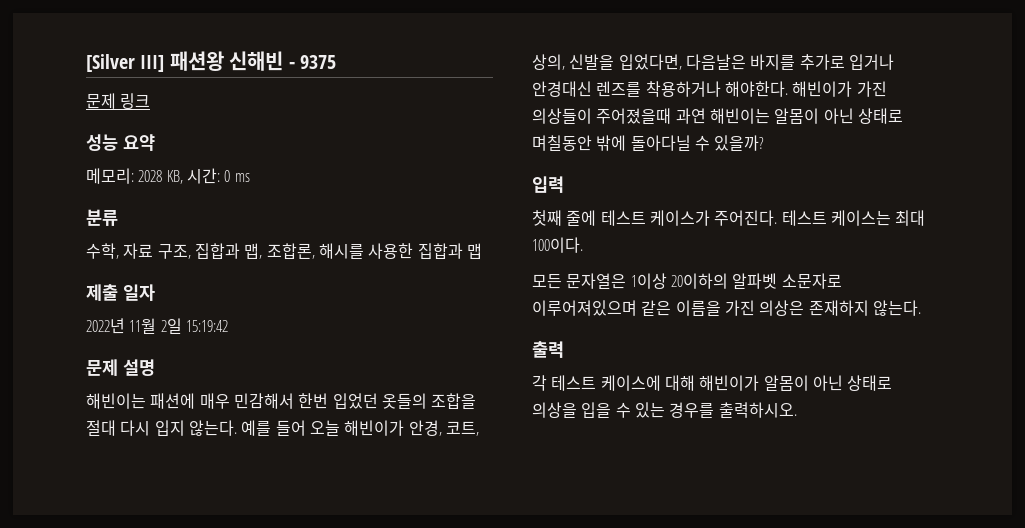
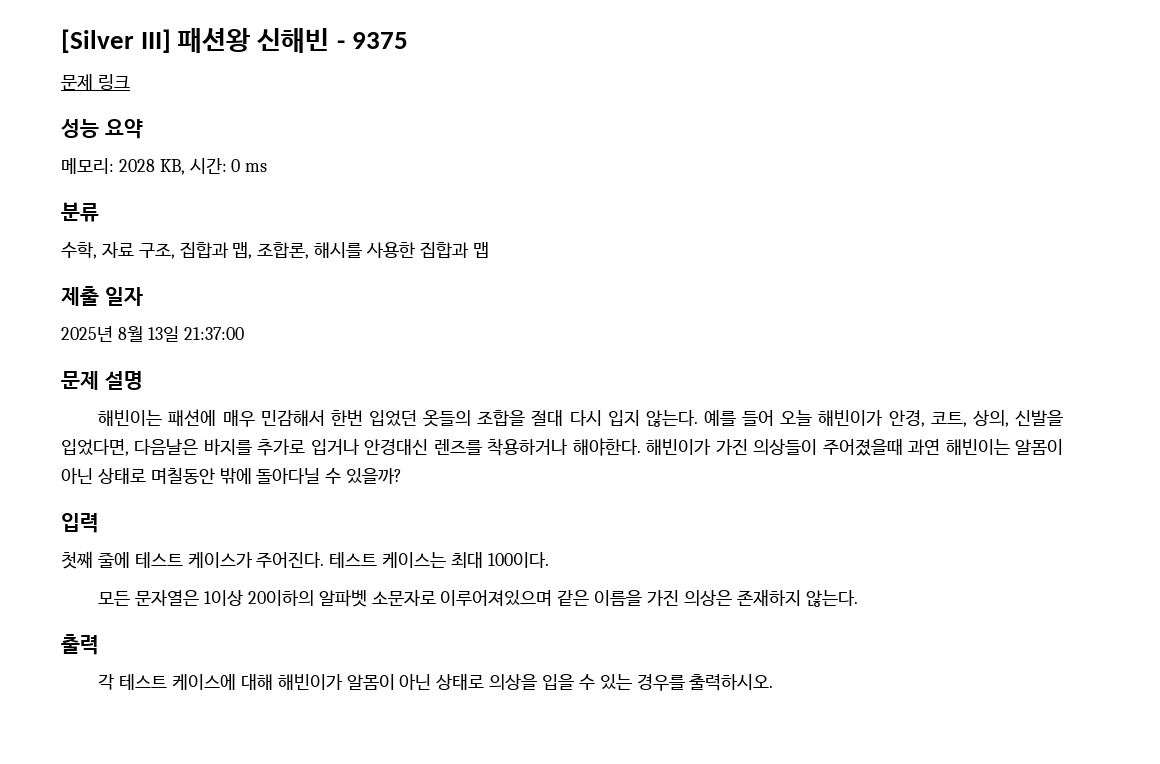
[86,318,228,334] 2022년 11월 2일 15:19:42 -> [61,326,244,342] 2025년 8월 13일 21:37:00

